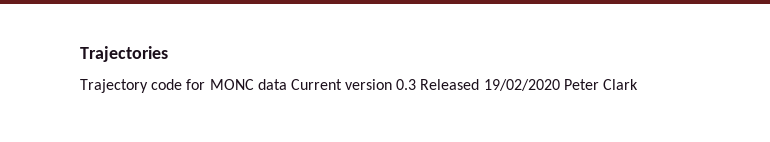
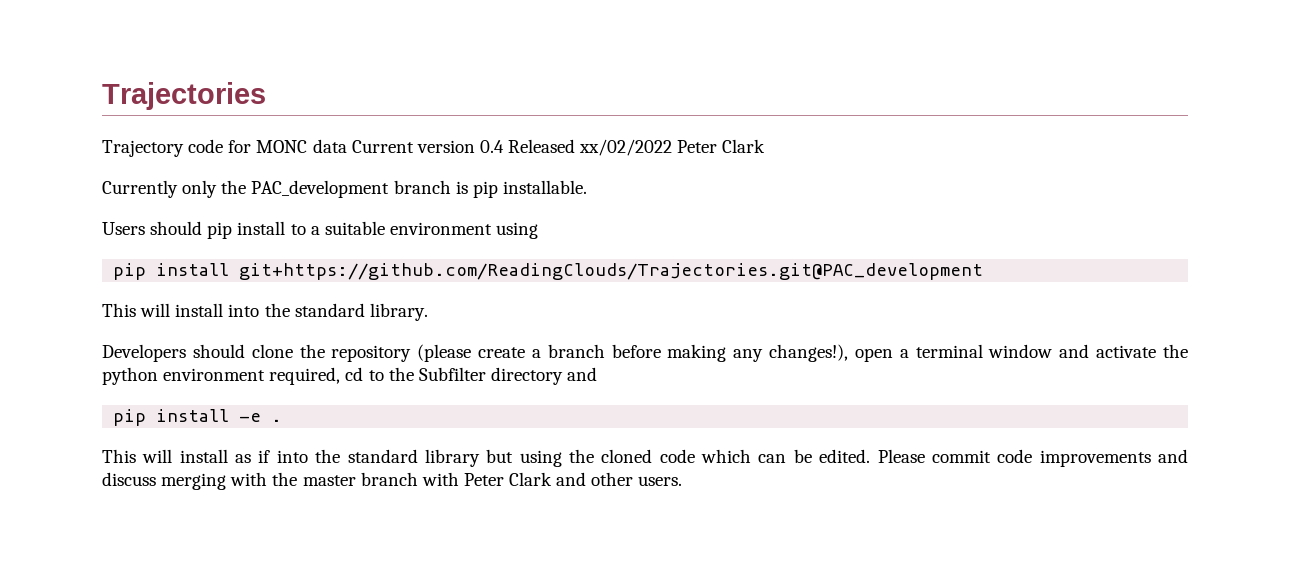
[396,79,639,91] 0.3 Released 19/02/2020 Peter Clark -> [479,139,766,156] [102,180,587,198] [102,221,539,239] [113,263,984,280] [102,303,428,321] [102,344,1189,362] [102,367,598,385] [113,409,283,426] [102,449,1188,467] [102,472,683,490] 0.4 Released xx/02/2022 Peter Clark // Currently only the PAC_development branch is pip installable. // Users should pip install to a suitable environment using // pip install git+https://github.com/ReadingClouds/Trajectories.git@PAC_development // This will install into the standard library. // Developers should clone the repository (please create a branch before making any changes!), open a terminal window and activate the python environment required, cd to the Subfilter directory and // pip install -e . // This will install as if into the standard library but using the cloned code which can be edited. Please commit code improvements and discuss merging with the master branch with Peter Clark and other users.

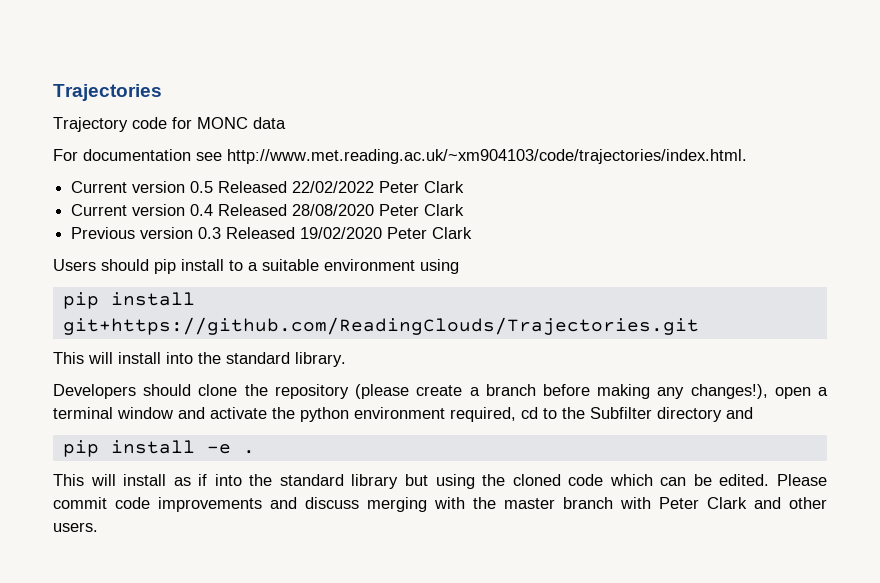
(347, 146) none -> [53,149,747,164] [71,181,465,193] // For documentation see http://www.met.reading.ac.uk/~xm904103/code/trajectories/index.html. // Current version 0.5 Released 22/02/2022 Peter Clark //
[579,139,766,156] [102,180,587,198] xx/02/2022 Peter Clark // Currently only the PAC_development branch is pip installable. -> [292,204,465,216] [71,227,473,239] 28/08/2020 Peter Clark // Previous version 0.3 Released 19/02/2020 Peter Clark
[239,263,984,280] git+https://github.com/ReadingClouds/Trajectories.git@PAC_development -> [62,317,699,335] git+https://github.com/ReadingClouds/Trajectories.git

